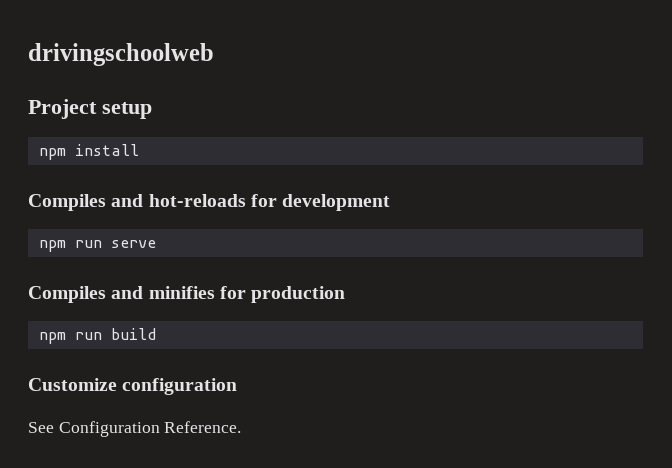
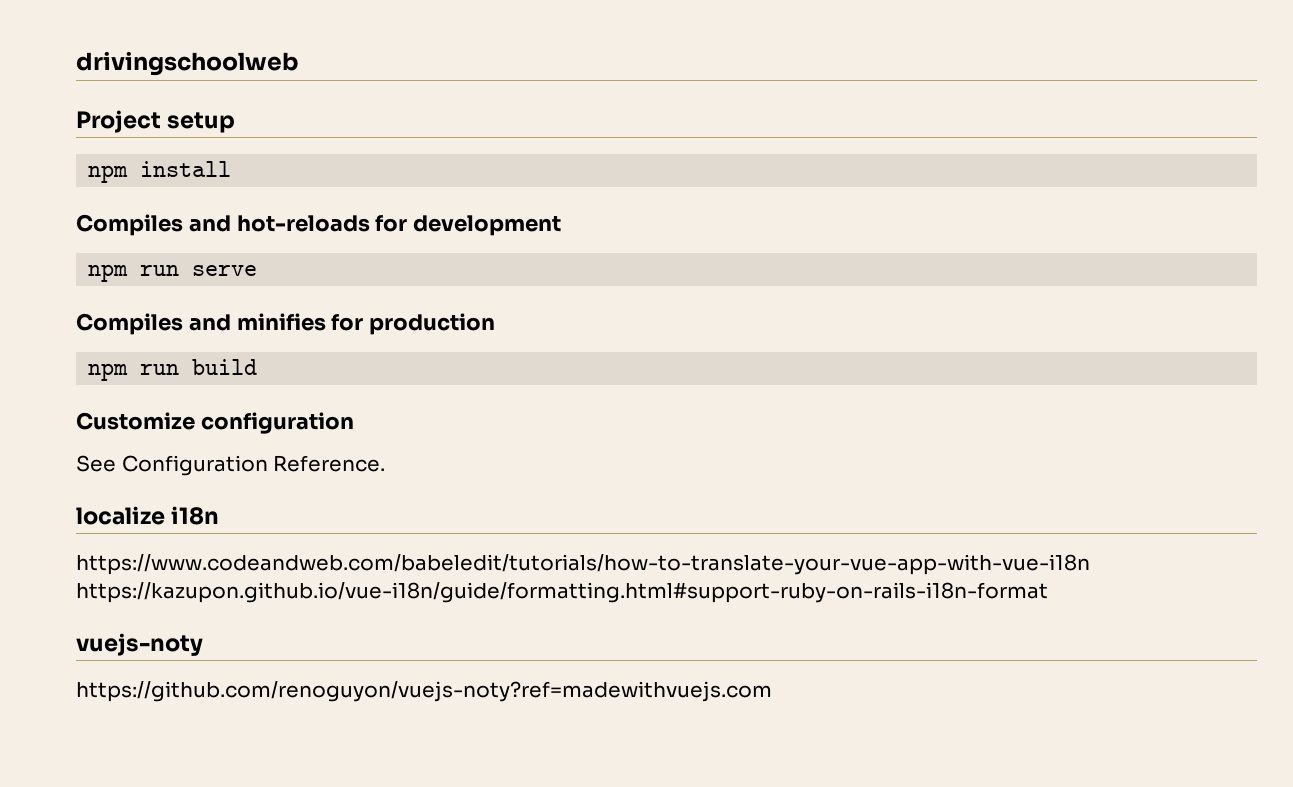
(242, 427) none -> [76,506,220,525] [76,554,1090,575] [76,582,1048,603] [76,633,203,656] [76,681,772,702] // localize i18n // https://www.codeandweb.com/babeledit/tutorials/how-to-translate-your-vue-app-with-vue-i18n https://kazupon.github.io/vue-i18n/guide/formatting.html#support-ruby-on-rails-i18n-format // vuejs-noty // https://github.com/renoguyon/vuejs-noty?ref=madewithvuejs.com

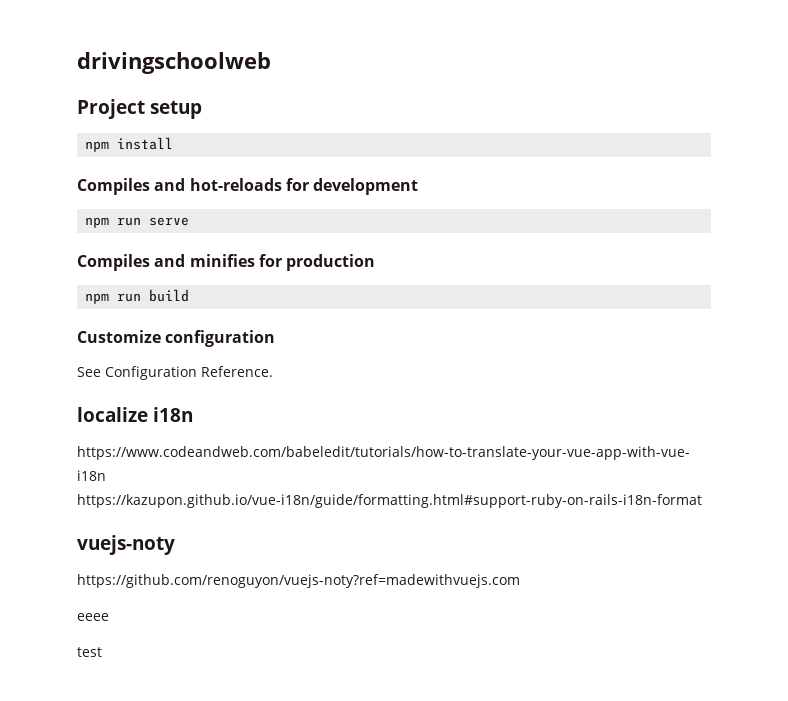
(772, 691) none -> [77,613,109,621] [77,647,102,657] // eeee // test

